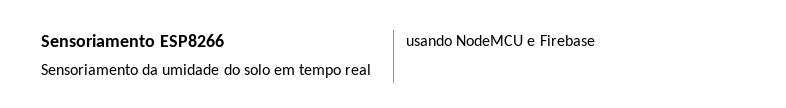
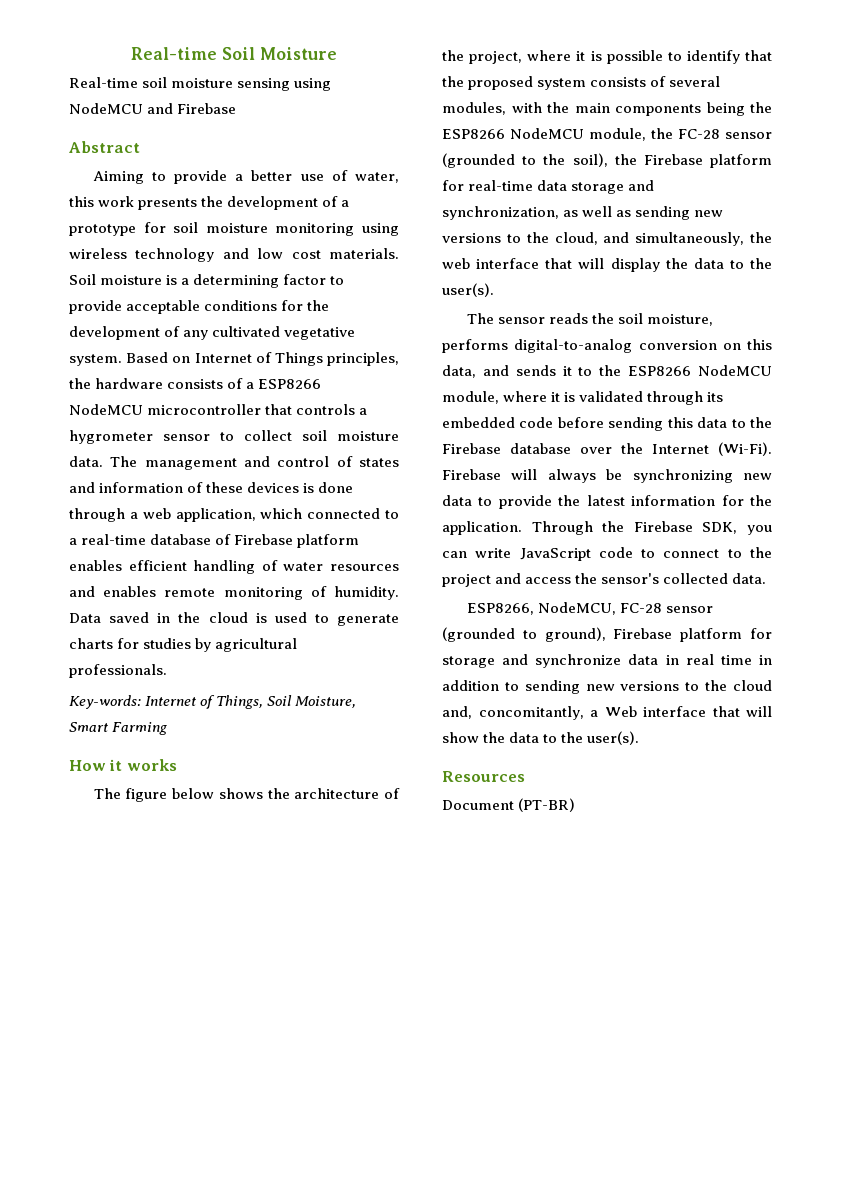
[41,34,224,47] [41,64,372,78] [406,35,595,46] Sensoriamento ESP8266 // Sensoriamento da umidade do solo em tempo real usando NodeMCU e Firebase -> [131,47,337,60] [69,77,332,91] [69,103,237,114] [69,141,140,153] [92,170,399,184] [69,196,350,210] [69,222,399,236] [69,248,399,262] [69,274,345,288] [69,300,330,314] [69,326,356,340] [69,352,399,366] [69,378,322,389] [69,404,368,415] [69,430,399,444] [69,456,399,470] [69,482,354,493] [69,508,399,522] [69,534,360,548] [69,560,399,574] [69,586,399,600] [69,612,399,626] [69,638,298,652] [69,664,167,678] [69,695,357,709] [69,722,168,735] [69,759,177,771] [93,788,400,802] [442,50,772,64] [442,76,721,90] [442,102,772,116] [442,128,772,141] [442,153,772,168] [442,180,655,194] [442,206,724,220] [442,232,772,246] [442,258,772,272] [442,283,494,297] [466,313,713,326] [442,339,772,353] [442,365,772,378] [442,391,724,405] [442,417,773,431] [442,442,772,456] [442,469,772,483] [442,495,772,509] [442,521,772,535] [442,547,772,561] [442,573,767,587] [466,602,713,615] [442,627,772,642] [442,654,772,668] [442,680,773,694] [442,706,772,720] [442,731,640,745] [442,771,525,782] [442,798,576,812] Real-time Soil Moisture // Real-time soil moisture sensing using NodeMCU and Firebase // Abstract // Aiming to provide a better use of water, this work presents the development of a prototype for soil moisture monitoring using wireless technology and low cost materials. Soil moisture is a determining factor to provide acceptable conditions for the development of any cultivated vegetative system. Based on Internet of Things principles, the hardware consists of a ESP8266 NodeMCU microcontroller that controls a hygrometer sensor to collect soil moisture data. The management and control of states and information of these devices is done through a web application, which connected to a real-time database of Firebase platform enables efficient handling of water resources and enables remote monitoring of humidity. Data saved in the cloud is used to generate charts for studies by agricultural professionals. // Key-words: Internet of Things, Soil Moisture, Smart Farming // How it works // The figure below shows the architecture of the project, where it is possible to identify that the proposed system consists of several modules, with the main components being the ESP8266 NodeMCU module, the FC-28 sensor (grounded to the soil), the Firebase platform for real-time data storage and synchronization, as well as sending new versions to the cloud, and simultaneously, the web interface that will display the data to the user(s). // The sensor reads the soil moisture, performs digital-to-analog conversion on this data, and sends it to the ESP8266 NodeMCU module, where it is validated through its embedded code before sending this data to the Firebase database over the Internet (Wi-Fi). Firebase will always be synchronizing new data to provide the latest information for the application. Through the Firebase SDK, you can write JavaScript code to connect to the project and access the sensor's collected data. // ESP8266, NodeMCU, FC-28 sensor (grounded to ground), Firebase platform for storage and synchronize data in real time in addition to sending new versions to the cloud and, concomitantly, a Web interface that will show the data to the user(s). // Resources // Document (PT-BR)

